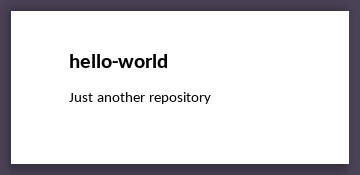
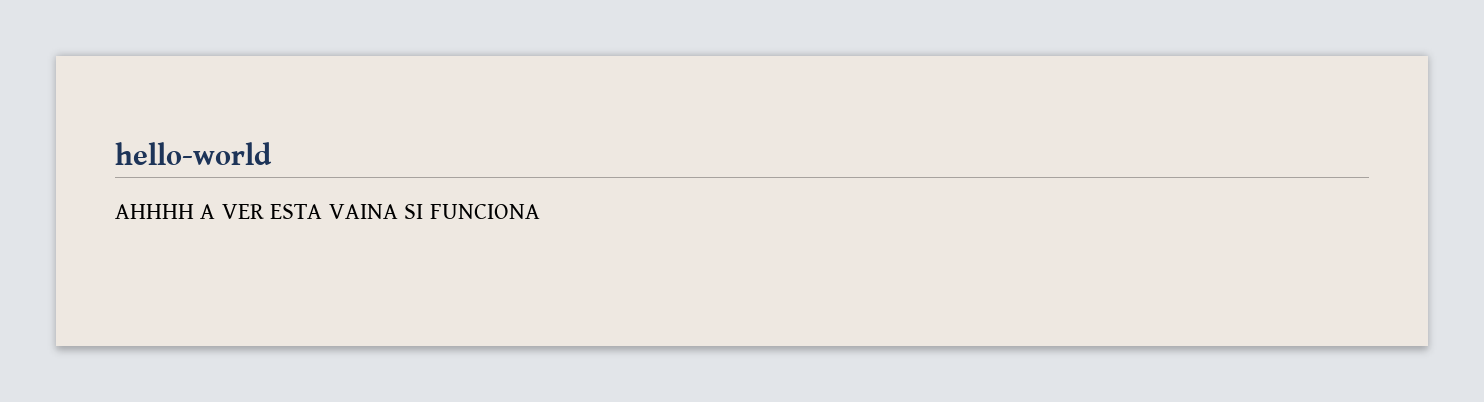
[69,92,211,104] Just another repository -> [115,204,540,219] AHHHH A VER ESTA VAINA SI FUNCIONA

